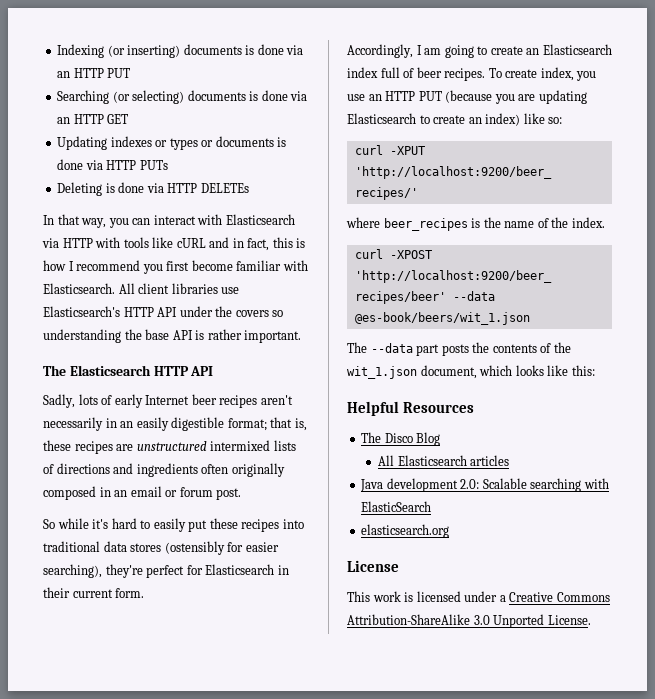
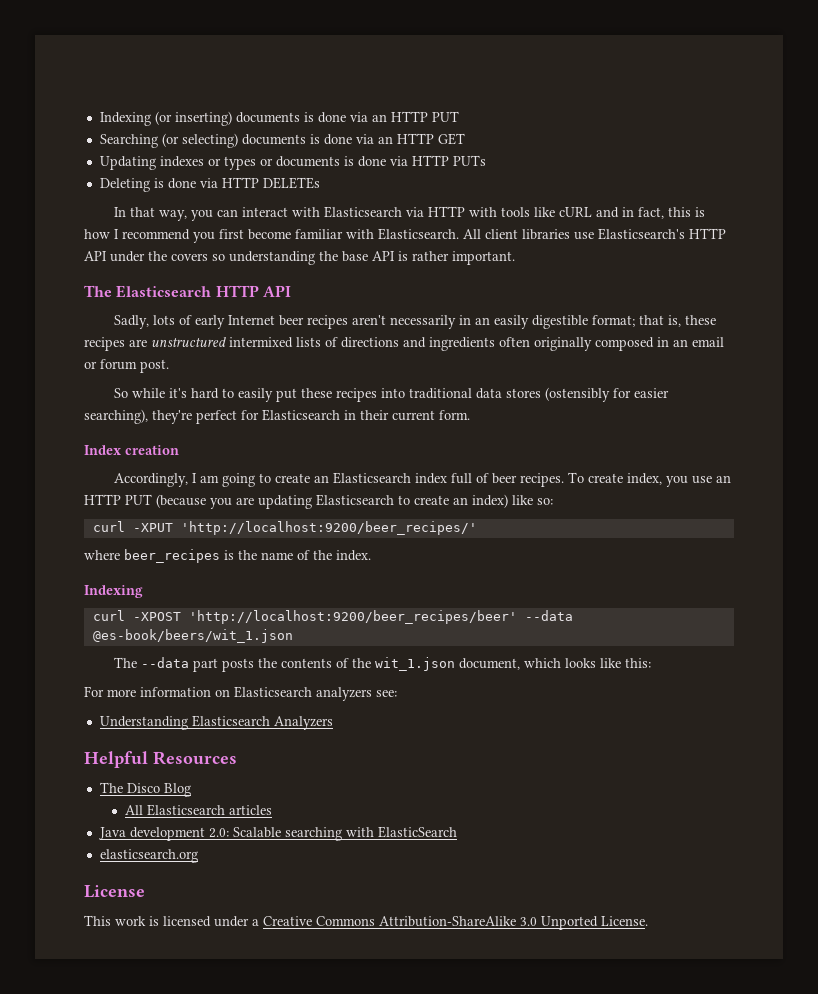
(145, 593) none -> [84,445,179,455] // Index creation
(605, 222) none -> [84,585,143,598] // Indexing
(595, 370) none -> [84,686,397,701] [99,715,333,730] // For more information on Elasticsearch analyzers see: // Understanding Elasticsearch Analyzers

